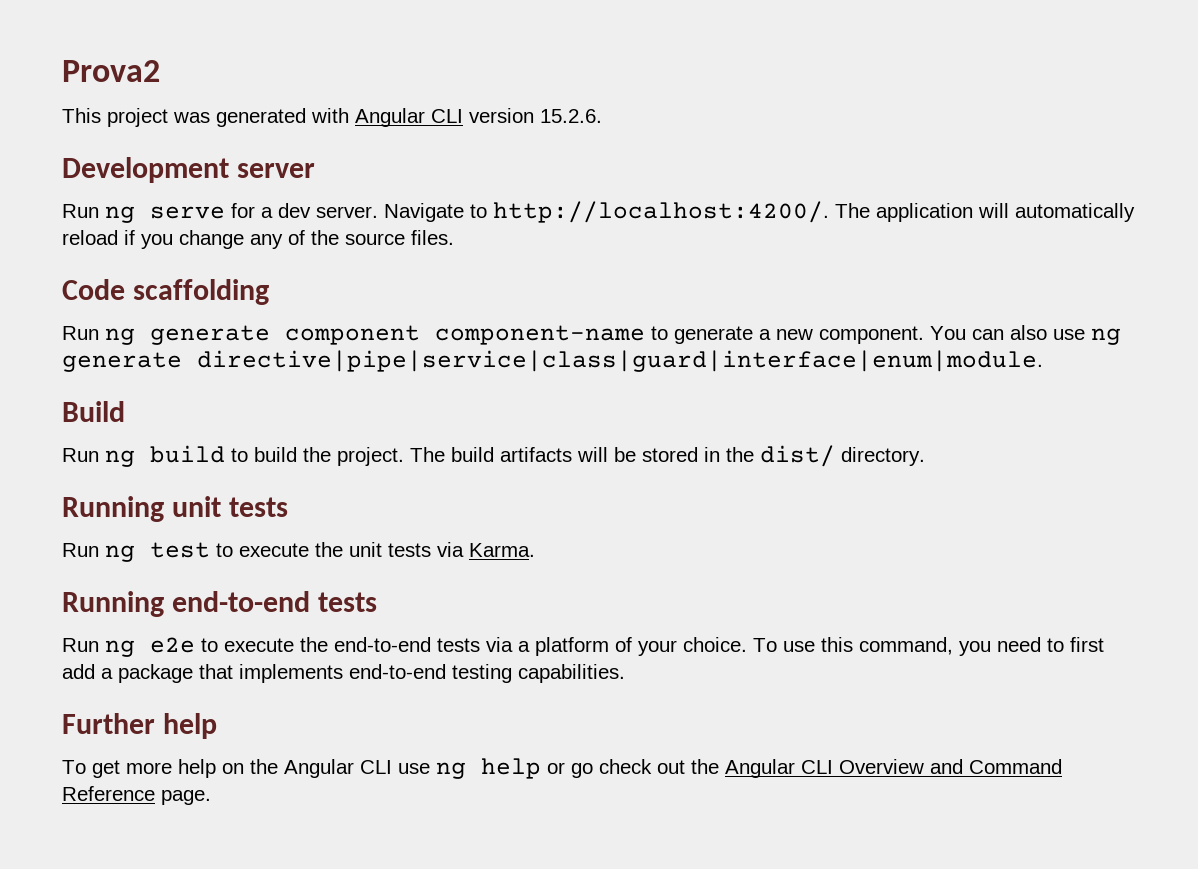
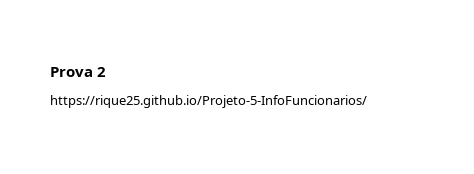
[62,60,160,82] [62,108,602,127] [62,157,315,183] [62,201,1135,223] [62,230,454,249] [62,279,269,305] [62,325,1121,345] [62,350,1043,372] [62,401,125,422] [62,445,925,467] [62,496,288,522] [62,542,535,562] [62,591,377,617] [62,637,1104,657] [62,664,625,683] [62,713,217,739] [62,758,1062,779] [62,786,211,805] Prova2 // This project was generated with Angular CLI version 15.2.6. // Development server // Run ng serve for a dev server. Navigate to http://localhost:4200/. The application will automatically reload if you change any of the source files. // Code scaffolding // Run ng generate component component-name to generate a new component. You can also use ng generate directive|pipe|service|class|guard|interface|enum|module. // Build // Run ng build to build the project. The build artifacts will be stored in the dist/ directory. // Running unit tests // Run ng test to execute the unit tests via Karma. // Running end-to-end tests // Run ng e2e to execute the end-to-end tests via a platform of your choice. To use this command, you need to first add a package that implements end-to-end testing capabilities. // Further help // To get more help on the Angular CLI use ng help or go check out the Angular CLI Overview and Command Reference page. -> [50,67,107,77] [50,95,367,108] Prova 2 // https://rique25.github.io/Projeto-5-InfoFuncionarios/

